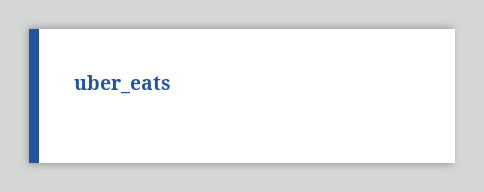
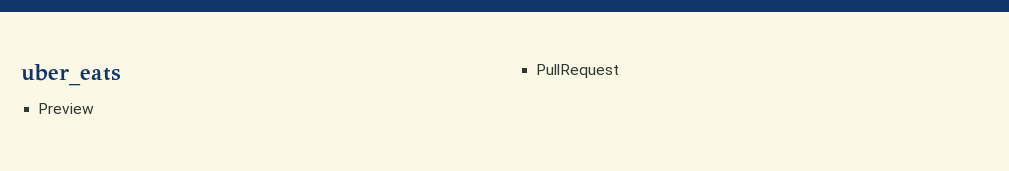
(171, 84) none -> [38,103,95,114] [536,64,620,78] // Preview // PullRequest

